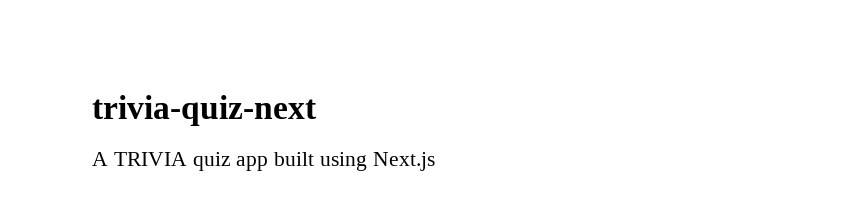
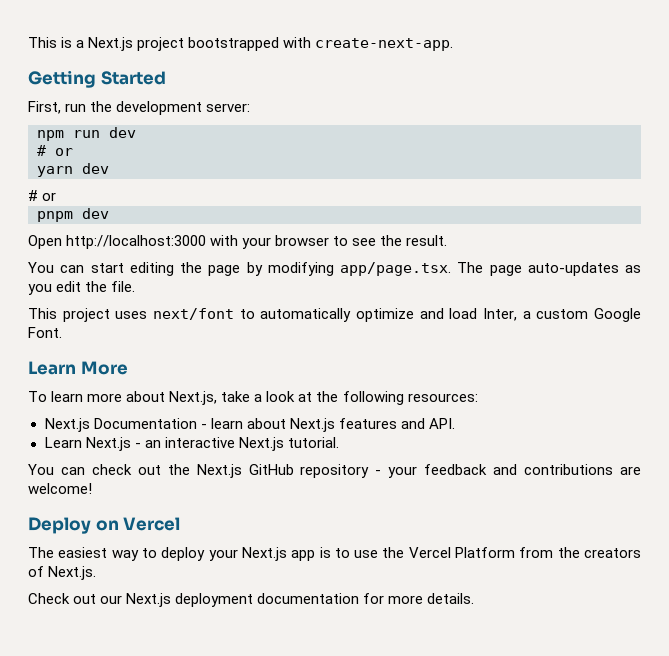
[92,95,317,126] [92,152,435,171] trivia-quiz-next // A TRIVIA quiz app built using Next.js -> [28,37,454,51] [28,70,166,88] [28,101,251,115] [37,127,136,141] [37,145,73,156] [37,163,109,177] [28,190,57,201] [37,208,109,222] [28,235,448,249] [28,262,641,276] [28,281,136,295] [28,308,642,322] [28,327,62,338] [28,361,128,375] [28,391,478,405] [44,418,455,432] [44,437,339,451] [28,464,641,478] [28,483,92,494] [28,517,181,534] [28,547,641,561] [28,566,97,580] [28,593,475,607] This is a Next.js project bootstrapped with create-next-app. // Getting Started // First, run the development server: // npm run dev // # or // yarn dev // # or // pnpm dev // Open http://localhost:3000 with your browser to see the result. // You can start editing the page by modifying app/page.tsx. The page auto-updates as you edit the file. // This project uses next/font to automatically optimize and load Inter, a custom Google Font. // Learn More // To learn more about Next.js, take a look at the following resources: // Next.js Documentation - learn about Next.js features and API. // Learn Next.js - an interactive Next.js tutorial. // You can check out the Next.js GitHub repository - your feedback and contributions are welcome! // Deploy on Vercel // The easiest way to deploy your Next.js app is to use the Vercel Platform from the creators of Next.js. // Check out our Next.js deployment documentation for more details.

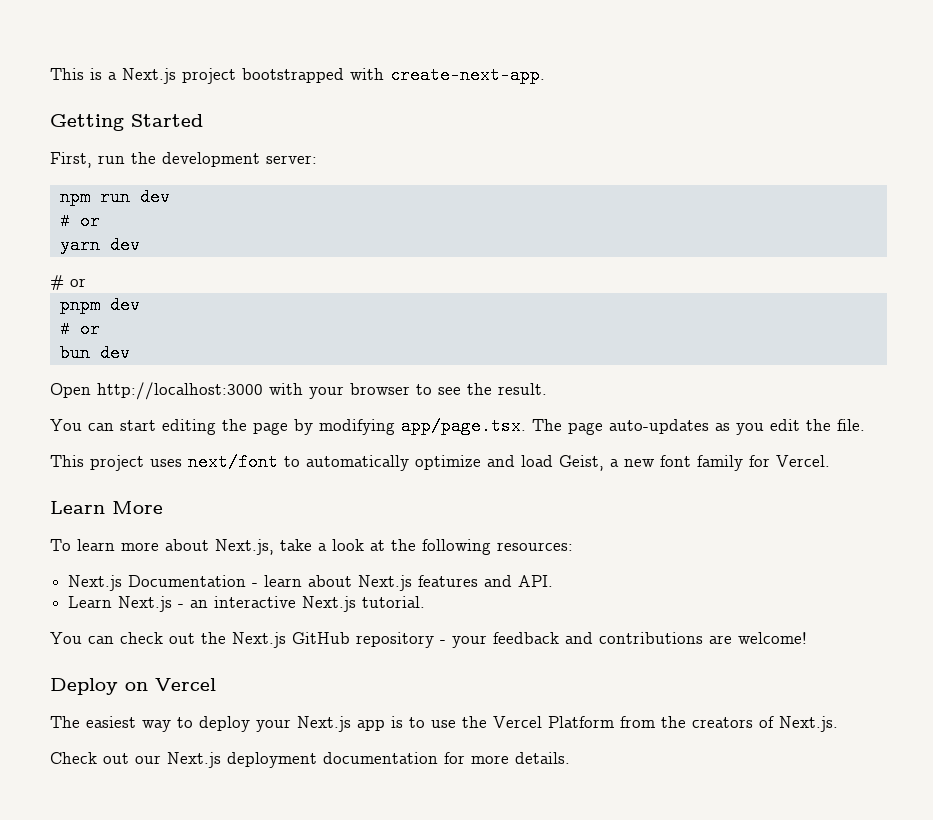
(109, 213) none -> [59,320,100,338] [59,344,130,362] // # or // bun dev
[483,308,642,322] [28,327,62,338] Inter, a custom Google Font. -> [559,455,830,471] Geist, a new font family for Vercel.

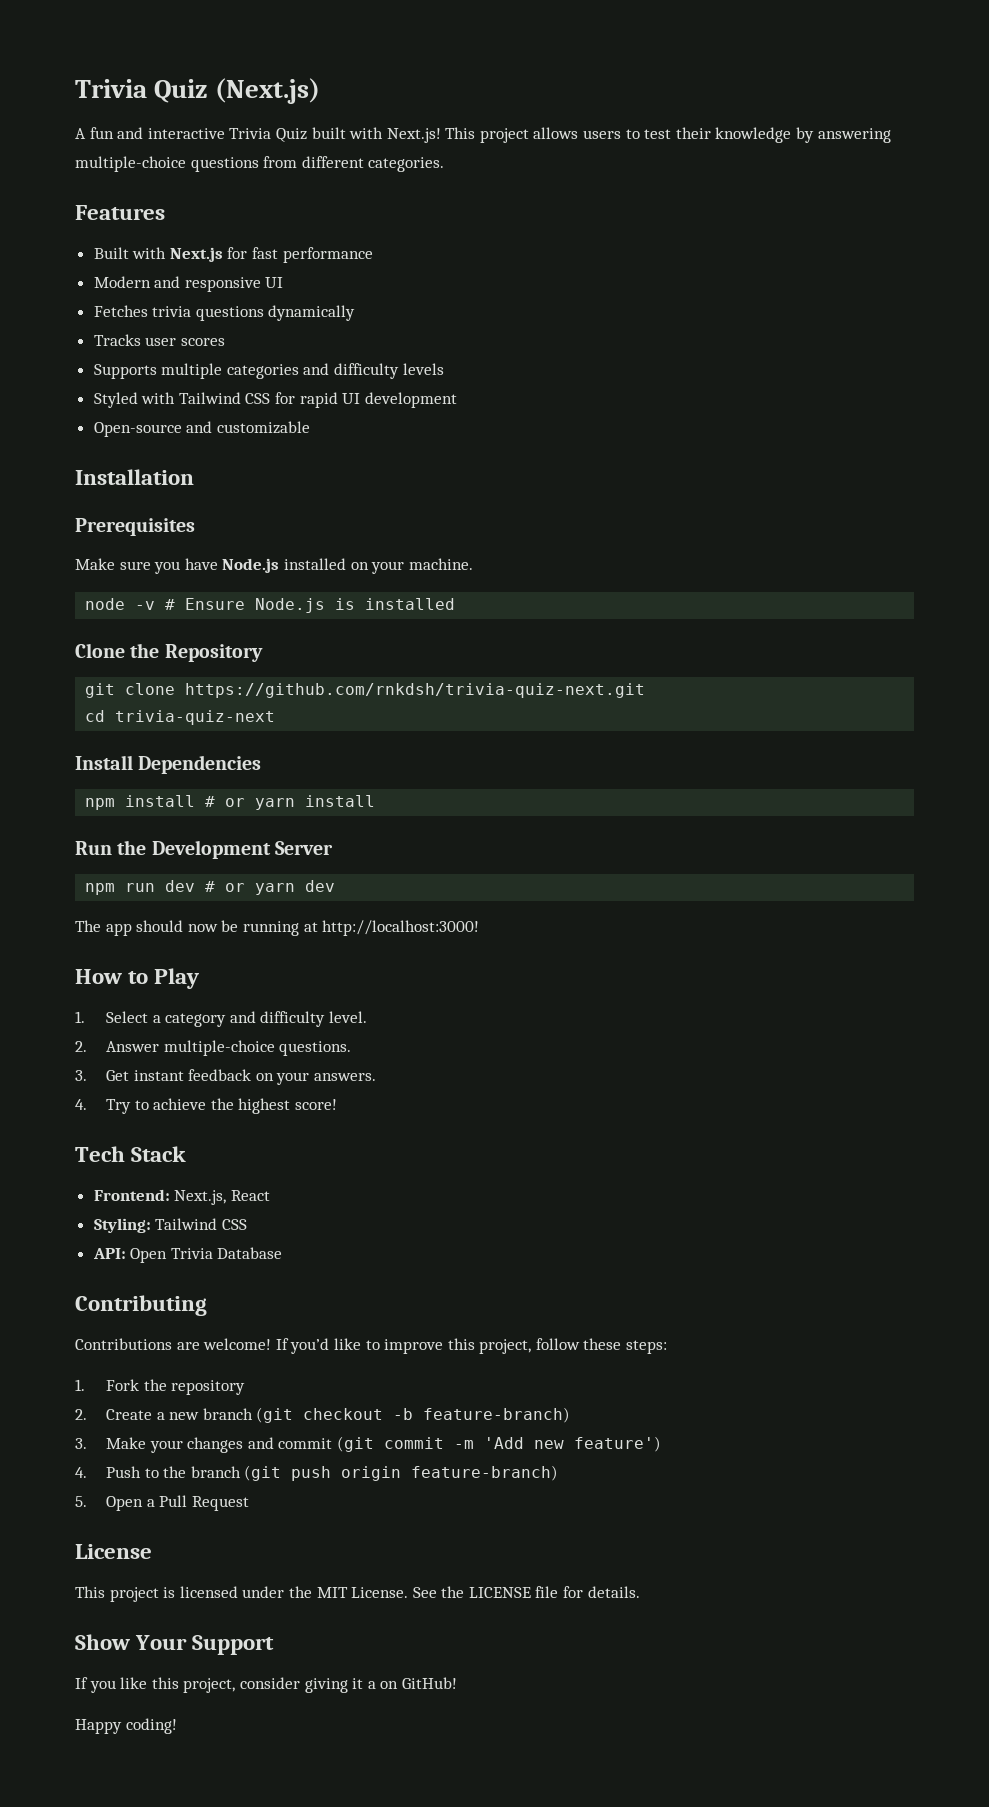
[50,66,545,84] [50,114,203,131] [50,152,317,168] This is a Next.js project bootstrapped with create-next-app. // Getting Started // First, run the development server: -> [75,78,321,104] [75,127,891,143] [75,156,445,172] [75,205,165,220] [93,247,373,263] [93,276,284,292] [93,305,356,321] [93,334,225,346] [93,363,444,379] [93,392,457,408] [93,421,310,437] [75,469,194,485] [75,518,195,536] [75,558,473,574] [85,598,456,613] [75,643,263,662] [85,683,646,698] [85,710,276,725] [75,755,262,774] [85,795,376,810] [75,840,333,859] Trivia Quiz (Next.js) // A fun and interactive Trivia Quiz built with Next.js! This project allows users to test their knowledge by answering multiple-choice questions from different categories. // Features // Built with Next.js for fast performance // Modern and responsive UI // Fetches trivia questions dynamically // Tracks user scores // Supports multiple categories and difficulty levels // Styled with Tailwind CSS for rapid UI development // Open-source and customizable // Installation // Prerequisites // Make sure you have Node.js installed on your machine. // node -v # Ensure Node.js is installed // Clone the Repository // git clone https://github.com/rnkdsh/trivia-quiz-next.git // cd trivia-quiz-next // Install Dependencies // npm install # or yarn install // Run the Development Server
[59,212,100,230] // # or // -> [205,881,246,892] # or
[50,275,86,290] [59,296,140,314] [59,320,100,338] [59,344,130,362] [50,382,547,400] [50,417,865,435] [50,453,830,471] [50,501,163,514] [50,539,573,555] [68,575,554,591] [68,596,426,612] [50,632,807,648] [50,678,216,695] [50,716,838,732] [50,752,570,768] # or // pnpm dev // # or // bun dev // Open http://localhost:3000 with your browser to see the result. // You can start editing the page by modifying app/page.tsx. The page auto-updates as you edit the file. // This project uses next/font to automatically optimize and load Geist, a new font family for Vercel. // Learn More // To learn more about Next.js, take a look at the following resources: // Next.js Documentation - learn about Next.js features and API. // Learn Next.js - an interactive Next.js tutorial. // You can check out the Next.js GitHub repository - your feedback and contributions are welcome! // Deploy on Vercel // The easiest way to deploy your Next.js app is to use the Vercel Platform from the creators of Next.js. // Check out our Next.js deployment documentation for more details. -> [75,920,480,936] [75,968,200,989] [75,1011,367,1027] [75,1040,352,1056] [75,1069,376,1085] [75,1098,337,1114] [75,1146,187,1162] [93,1189,270,1205] [93,1218,247,1233] [92,1247,283,1263] [75,1295,207,1316] [75,1338,668,1354] [75,1379,246,1395] [75,1407,571,1423] [75,1436,661,1453] [75,1465,559,1481] [75,1495,249,1511] [75,1544,152,1559] [75,1586,640,1602] [75,1634,275,1655] [75,1677,457,1693] [75,1718,177,1734] The app should now be running at http://localhost:3000! // How to Play // 1. Select a category and difficulty level. // 2. Answer multiple-choice questions. // 3. Get instant feedback on your answers. // 4. Try to achieve the highest score! // Tech Stack // Frontend: Next.js, React // Styling: Tailwind CSS // API: Open Trivia Database // Contributing // Contributions are welcome! If you’d like to improve this project, follow these steps: // 1. Fork the repository // 2. Create a new branch (git checkout -b feature-branch) // 3. Make your changes and commit (git commit -m 'Add new feature') // 4. Push to the branch (git push origin feature-branch) // 5. Open a Pull Request // License // This project is licensed under the MIT License. See the LICENSE file for details. // Show Your Support // If you like this project, consider giving it a on GitHub! // Happy coding!

